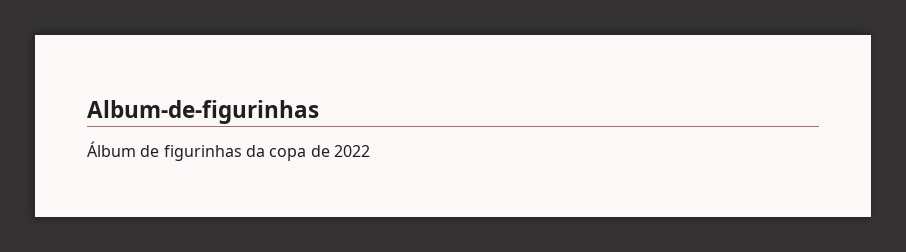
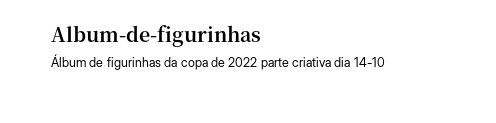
(370, 151) none -> [260,57,385,70] parte criativa dia 14-10

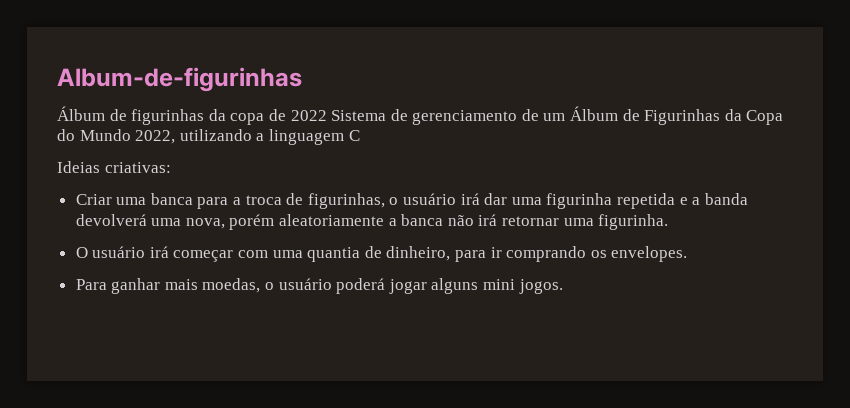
[260,57,385,70] parte criativa dia 14-10 -> [331,106,784,125] [57,129,360,145] [57,161,171,173] [75,193,748,209] [75,214,669,230] [75,246,688,262] [75,278,563,294] Sistema de gerenciamento de um Álbum de Figurinhas da Copa do Mundo 2022, utilizando a linguagem C // Ideias criativas: // Criar uma banca para a troca de figurinhas, o usuário irá dar uma figurinha repetida e a banda devolverá uma nova, porém aleatoriamente a banca não irá retornar uma figurinha. // O usuário irá começar com uma quantia de dinheiro, para ir comprando os envelopes. // Para ganhar mais moedas, o usuário poderá jogar alguns mini jogos.

